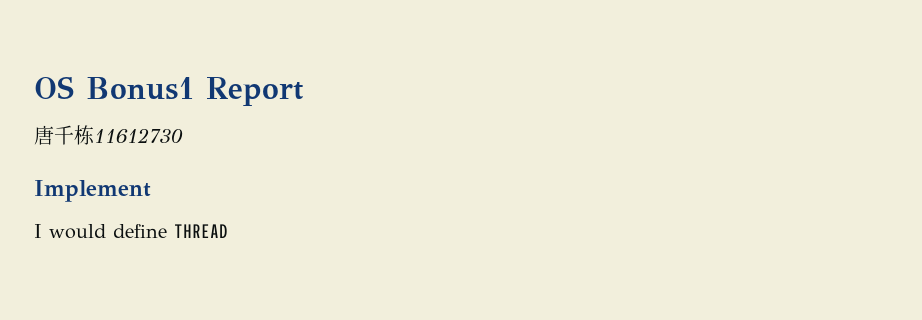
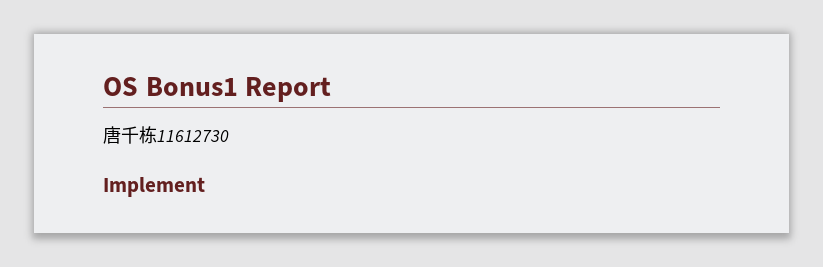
[34,224,228,239] // I would define THREAD -> (205, 187) none

